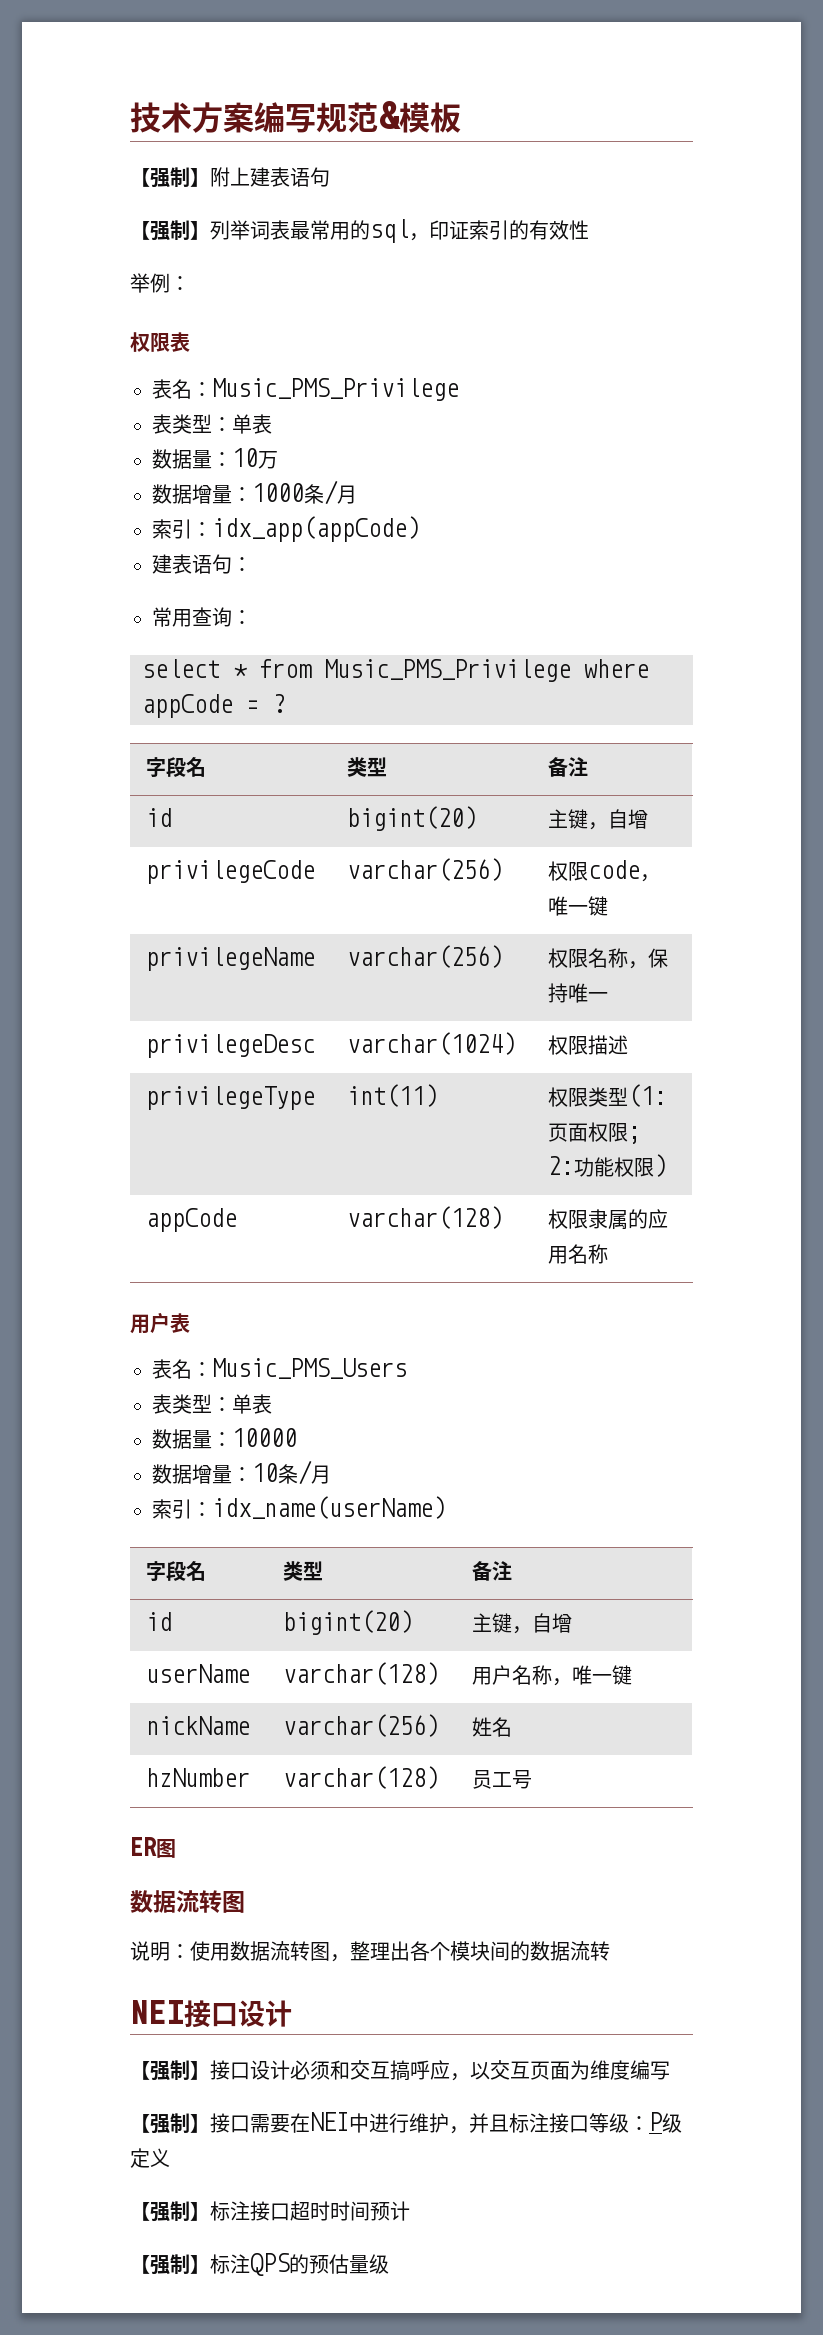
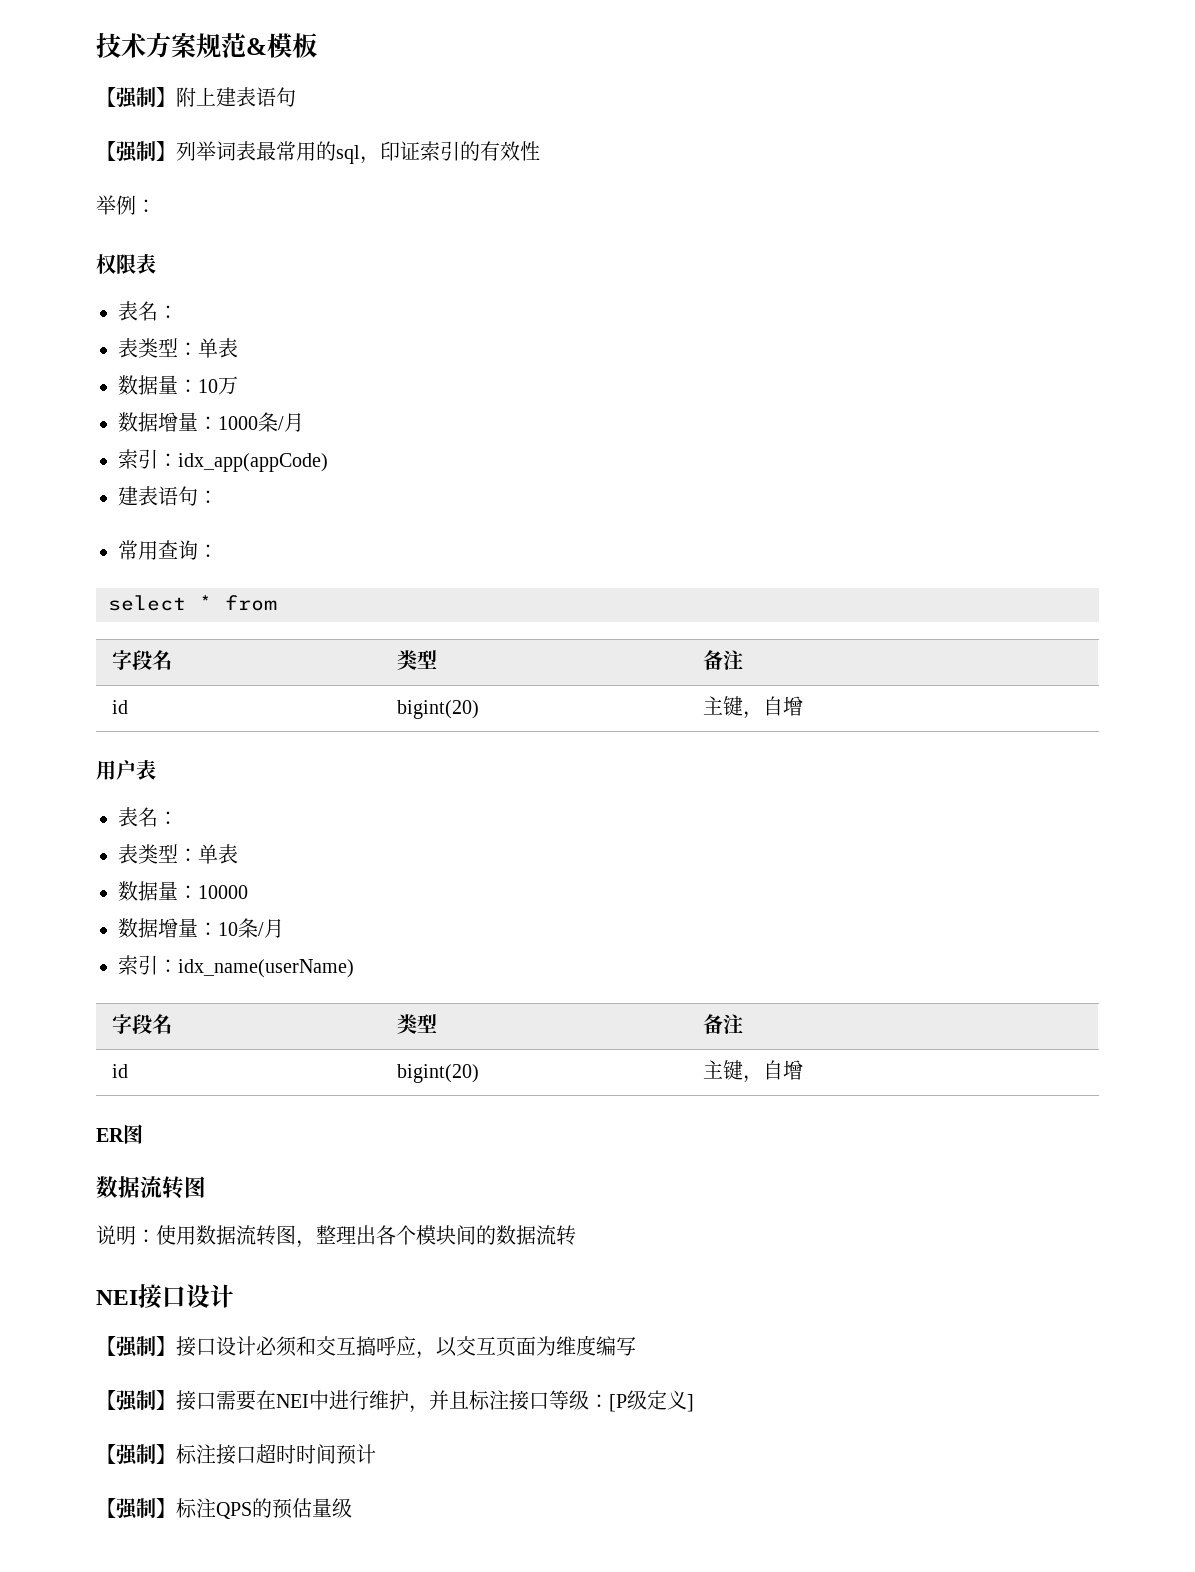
[254,102,316,133] 编写 -> (196, 45) none
[212,378,459,401] Music_PMS_Privilege -> (178, 312) none
[324,659,649,682] [142,694,285,718] [145,757,206,777] [346,757,387,777] [547,757,588,777] [145,808,172,827] [346,806,477,831] [547,809,648,830] [145,860,315,884] [346,858,503,881] [547,860,660,882] [547,896,608,916] [145,947,315,971] [346,945,503,968] [547,948,668,969] [547,983,608,1003] [145,1034,315,1058] [346,1032,516,1055] [547,1035,628,1055] [145,1086,315,1110] [346,1084,438,1107] [547,1084,667,1107] [547,1122,641,1144] [547,1154,667,1177] [145,1208,237,1232] [346,1206,503,1229] [547,1209,668,1230] [547,1244,608,1264] Music_PMS_Privilege where appCode = ? // 字段名 | 类型 | 备注 // id | bigint(20) | 主键，自增 // privilegeCode | varchar(256) | 权限code，唯一键 // privilegeName | varchar(256) | 权限名称，保持唯一 // privilegeDesc | varchar(1024) | 权限描述 // privilegeType | int(11) | 权限类型(1:页面权限; 2:功能权限) // appCode | varchar(128) | 权限隶属的应用名称 -> [111,650,172,670] [396,650,437,670] [702,650,743,670] [111,700,128,714] [396,700,479,719] [702,696,803,719] // 字段名 | 类型 | 备注 // id | bigint(20) | 主键，自增
[212,1358,407,1379] Music_PMS_Users -> (178, 818) none
[145,1664,250,1683] [282,1662,439,1685] [471,1665,632,1686] [145,1716,250,1735] [282,1714,439,1737] [471,1717,512,1737] [145,1768,250,1787] [282,1766,439,1789] [471,1770,532,1789] // userName | varchar(128) | 用户名称，唯一键 // nickName | varchar(256) | 姓名 // hzNumber | varchar(128) | 员工号 -> (803, 1070) none
[649,2112,662,2131] P -> [609,1394,627,1412] [P
(170, 2157) none -> [687,1394,694,1412] ]

